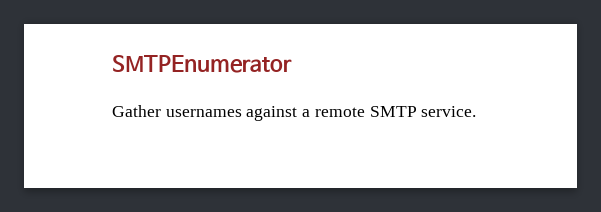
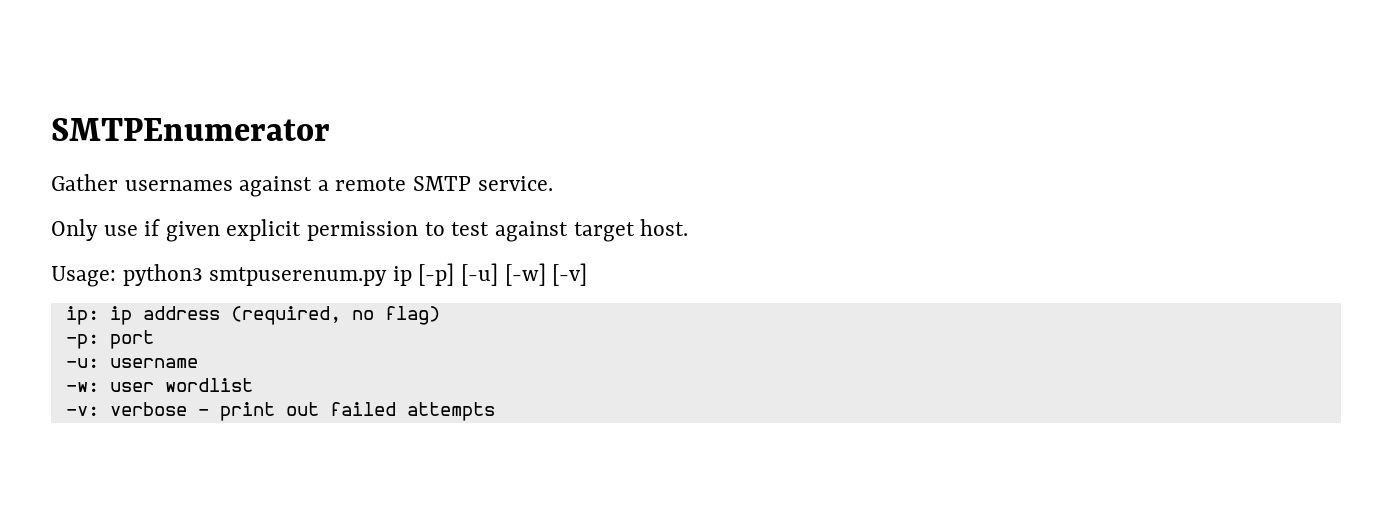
(477, 111) none -> [51,219,689,242] [51,263,588,287] [65,306,440,325] [65,330,154,349] [65,358,198,368] [65,378,253,392] [65,402,495,421] // Only use if given explicit permission to test against target host. // Usage: python3 smtpuserenum.py ip [-p] [-u] [-w] [-v] // ip: ip address (required, no flag) // -p: port // -u: username // -w: user wordlist // -v: verbose - print out failed attempts

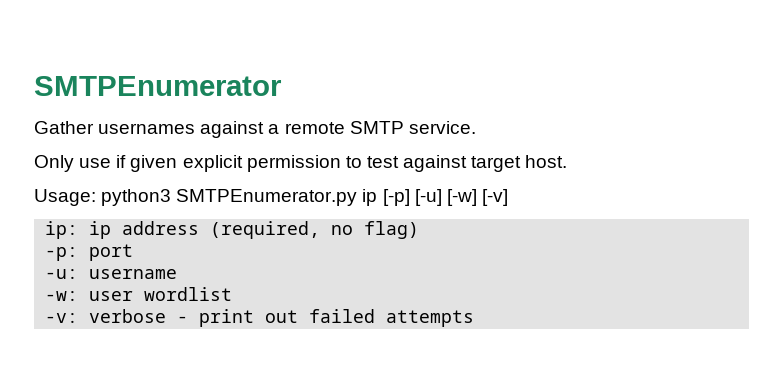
[209,267,388,286] smtpuserenum.py -> [176,189,358,206] SMTPEnumerator.py

